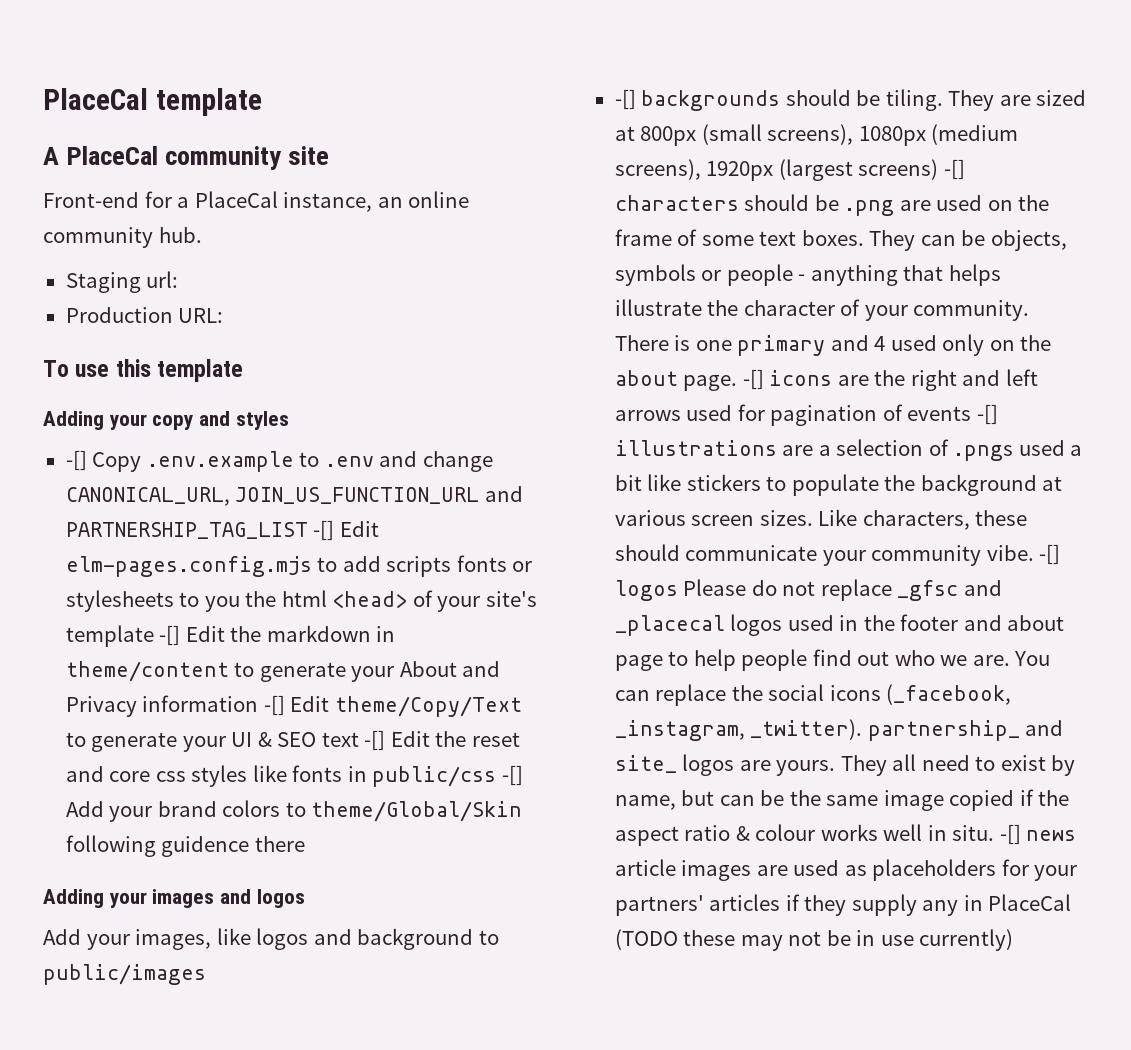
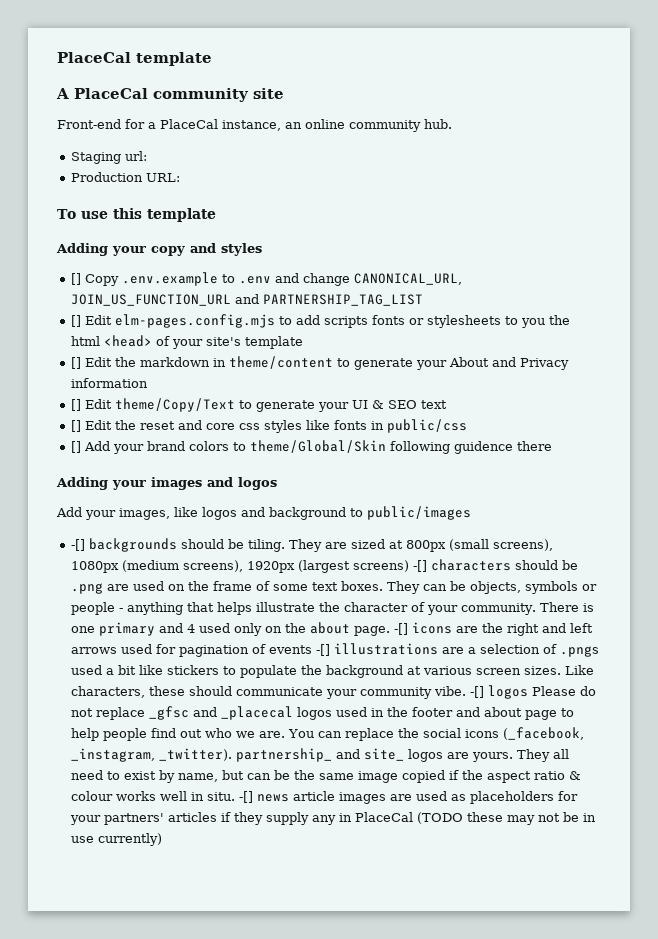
[65,450,87,471] -[] -> [71,273,82,285] []
[313,520,335,541] -[] -> [71,315,82,327] // []
[159,625,181,646] -[] -> [71,357,82,369] // []
[263,695,285,716] -[] -> [71,399,82,411] // []
[364,730,386,751] -[] -> [71,420,82,432] // []
[501,765,523,786] -[] -> [71,441,82,453] // []

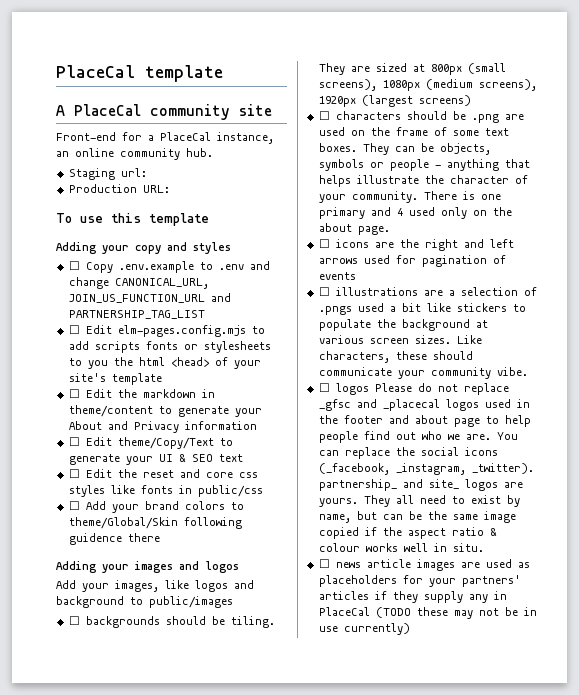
[71,273,82,285] [] -> [68,261,80,270] ☐
[71,315,82,327] [] -> [68,325,80,334] ☐
[71,357,82,369] [] -> [68,389,80,398] ☐
[71,399,82,411] [] -> [68,437,80,446] ☐
[71,420,82,432] [] -> [68,469,80,478] ☐
[71,441,82,453] [] -> [68,501,80,510] ☐
[71,539,86,551] -[] -> [68,616,80,625] ☐
[413,560,428,572] -[] -> [318,111,330,120] // ☐
[394,623,409,635] -[] -> [318,239,330,248] // ☐
[316,644,331,656] -[] -> [318,287,330,296] // ☐
[470,686,485,698] -[] -> [318,383,330,392] // ☐
[239,791,254,803] -[] -> [318,559,330,568] // ☐

